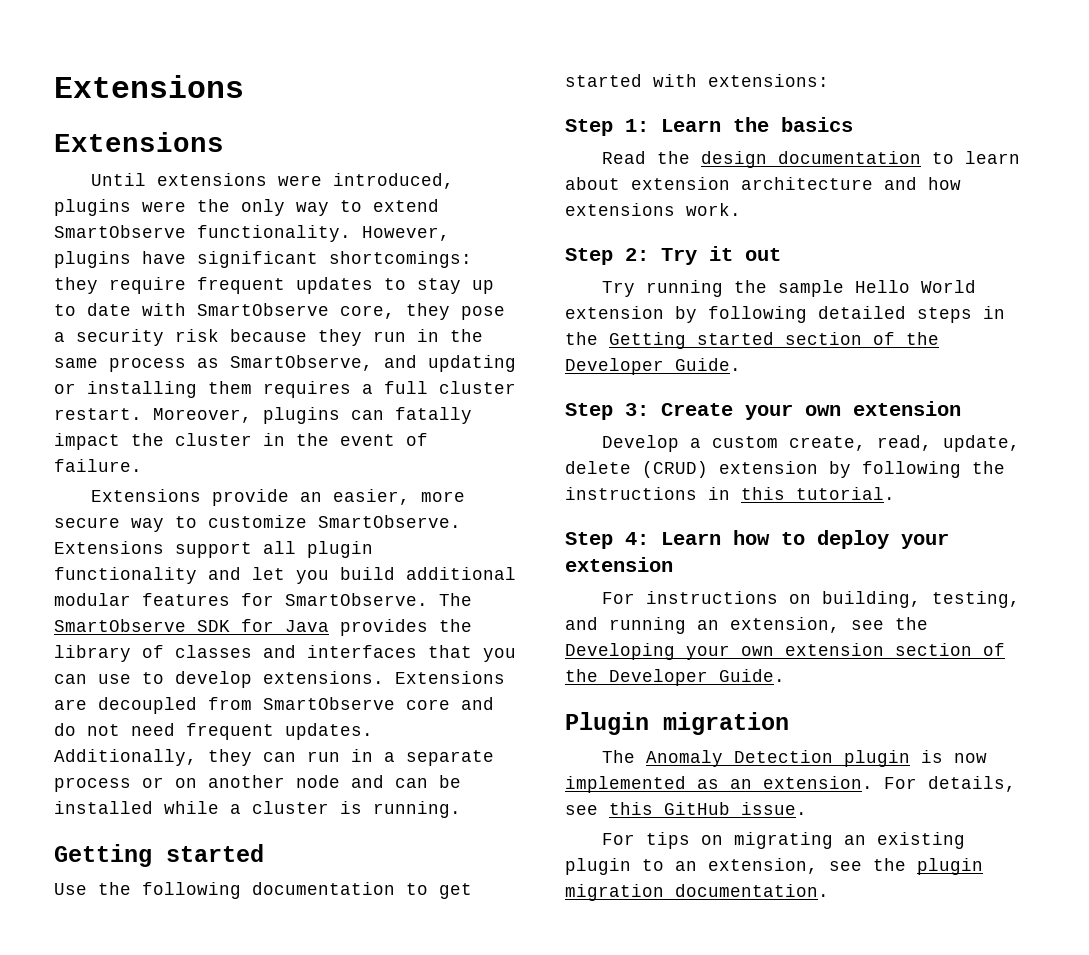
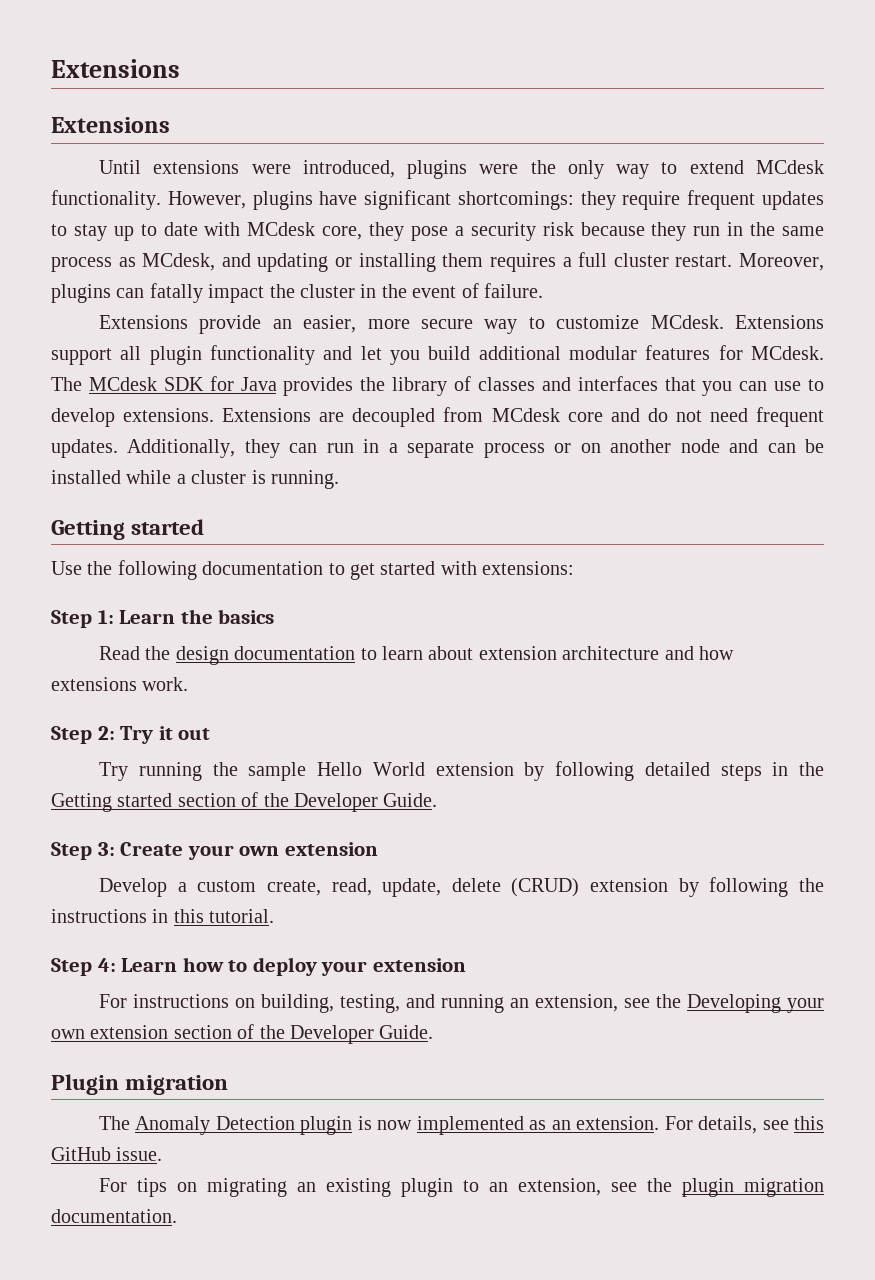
[54,225,186,238] SmartObserve -> [756,160,825,174] MCdesk
[197,303,329,316] SmartObserve -> [247,222,316,236] MCdesk
[230,355,373,371] SmartObserve, -> [142,253,216,271] MCdesk,
[318,515,461,528] SmartObserve. -> [650,315,724,329] MCdesk.
[285,593,472,606] [54,619,186,632] SmartObserve. The SmartObserve -> [751,346,824,360] [51,377,157,391] MCdesk. The MCdesk
[263,697,395,710] SmartObserve -> [491,408,560,422] MCdesk

